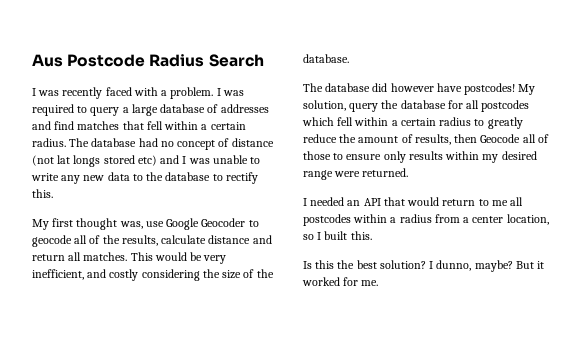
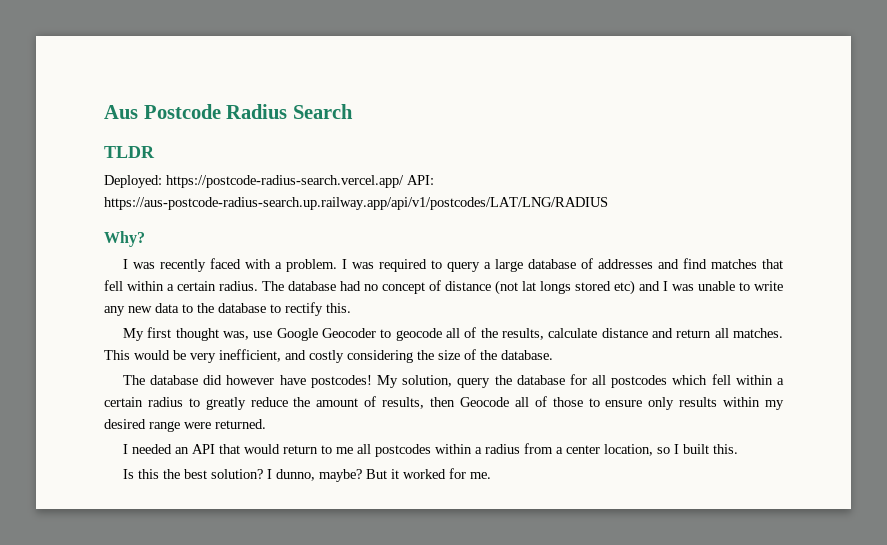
(264, 60) none -> [104,146,155,158] [104,175,434,188] [104,197,608,210] [104,231,145,247] // TLDR // Deployed: https://postcode-radius-search.vercel.app/ API: https://aus-postcode-radius-search.up.railway.app/api/v1/postcodes/LAT/LNG/RADIUS // Why?

